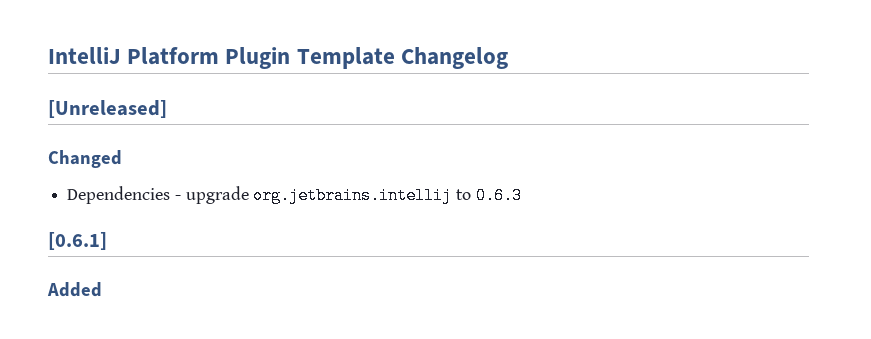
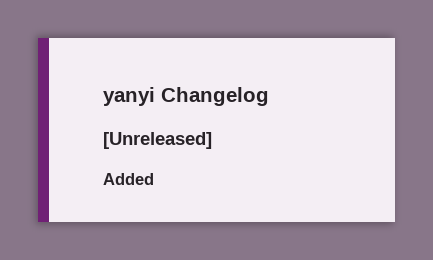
[48,47,508,69] [48,100,167,118] [48,150,122,168] [67,186,522,204] [48,232,107,250] IntelliJ Platform Plugin Template Changelog // [Unreleased] // Changed // Dependencies - upgrade org.jetbrains.intellij to 0.6.3 // [0.6.1] -> [103,87,269,106] [103,132,212,149] yanyi Changelog // [Unreleased]

